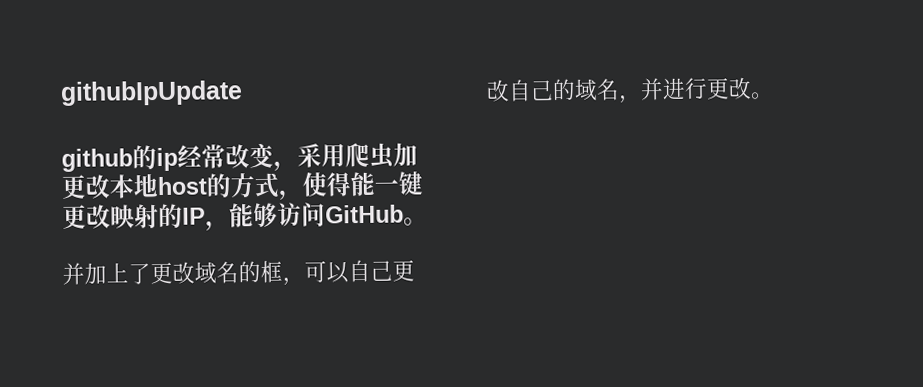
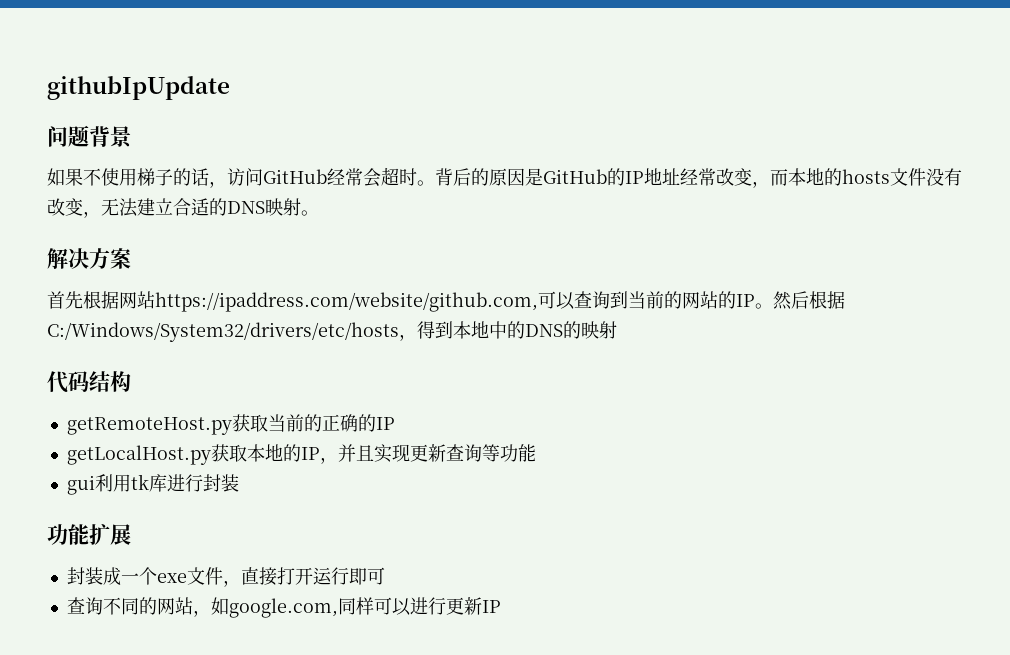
[61,142,418,172] [61,171,424,200] [62,202,428,231] [62,259,415,286] [486,77,774,104] github的ip经常改变，采用爬虫加更改本地host的方式，使得能一键更改映射的IP，能够访问GitHub。 // 并加上了更改域名的框，可以自己更改自己的域名，并进行更改。 -> [47,125,132,148] [47,167,962,188] [47,198,319,218] [47,248,131,269] [47,291,845,312] [47,321,617,342] [47,371,131,393] [66,414,395,435] [66,444,536,465] [66,474,239,495] [47,524,131,545] [66,567,385,587] [66,597,501,618] 问题背景 // 如果不使用梯子的话，访问GitHub经常会超时。背后的原因是GitHub的IP地址经常改变，而本地的hosts文件没有改变，无法建立合适的DNS映射。 // 解决方案 // 首先根据网站https://ipaddress.com/website/github.com,可以查询到当前的网站的IP。然后根据C:/Windows/System32/drivers/etc/hosts，得到本地中的DNS的映射 // 代码结构 // getRemoteHost.py获取当前的正确的IP // getLocalHost.py获取本地的IP，并且实现更新查询等功能 // gui利用tk库进行封装 // 功能扩展 // 封装成一个exe文件，直接打开运行即可 // 查询不同的网站，如google.com,同样可以进行更新IP

